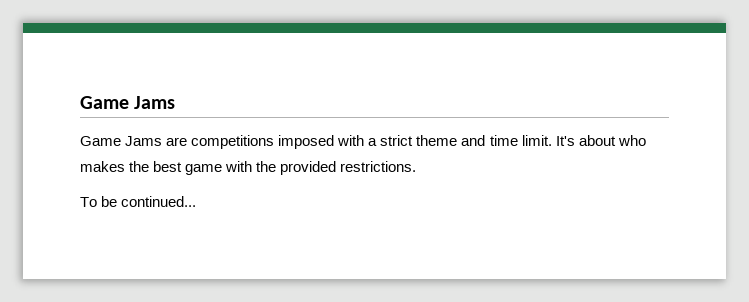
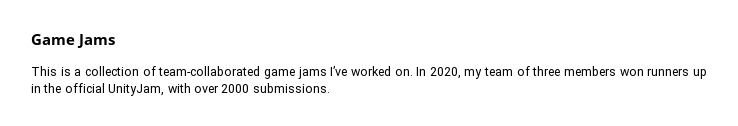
[80,135,646,149] [80,161,417,175] [80,196,197,207] Game Jams are competitions imposed with a strict theme and time limit. It's about who makes the best game with the provided restrictions. // To be continued... -> [31,66,707,79] [31,83,330,96] This is a collection of team-collaborated game jams I’ve worked on. In 2020, my team of three members won runners up in the official UnityJam, with over 2000 submissions.

